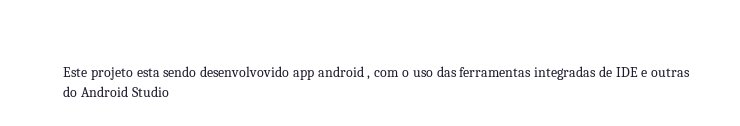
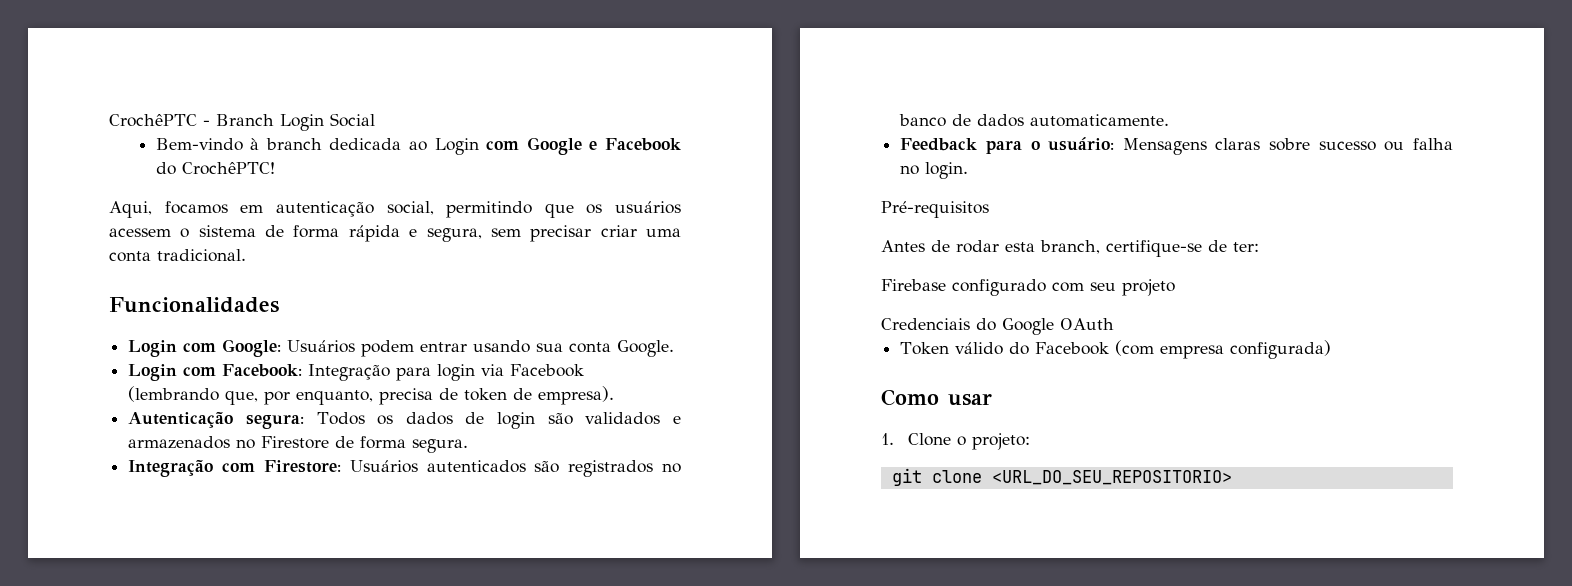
[63,66,691,80] [63,86,169,97] Este projeto esta sendo desenvolvovido app android , com o uso das ferramentas integradas de IDE e outras do Android Studio -> [109,113,375,131] [155,137,681,155] [155,162,275,175] [109,201,681,218] [109,225,682,242] [109,249,246,262] [109,297,279,313] [128,339,675,357] [128,364,585,381] [128,386,615,405] [128,411,681,429] [128,436,469,453] [128,459,681,477] [899,114,1170,127] [900,137,1453,155] [900,162,969,179] [881,201,989,218] [881,240,1259,257] [881,279,1175,296] [881,318,1114,335] [900,340,1332,359] [881,389,992,406] [881,433,1031,450] [891,468,1232,486] CrochêPTC - Branch Login Social // Bem-vindo à branch dedicada ao Login com Google e Facebook do CrochêPTC! // Aqui, focamos em autenticação social, permitindo que os usuários acessem o sistema de forma rápida e segura, sem precisar criar uma conta tradicional. // Funcionalidades // Login com Google: Usuários podem entrar usando sua conta Google. // Login com Facebook: Integração para login via Facebook (lembrando que, por enquanto, precisa de token de empresa). // Autenticação segura: Todos os dados de login são validados e armazenados no Firestore de forma segura. // Integração com Firestore: Usuários autenticados são registrados no banco de dados automaticamente. // Feedback para o usuário: Mensagens claras sobre sucesso ou falha no login. // Pré-requisitos // Antes de rodar esta branch, certifique-se de ter: // Firebase configurado com seu projeto // Credenciais do Google OAuth // Token válido do Facebook (com empresa configurada) // Como usar // 1. Clone o projeto: // git clone <URL_DO_SEU_REPOSITORIO>

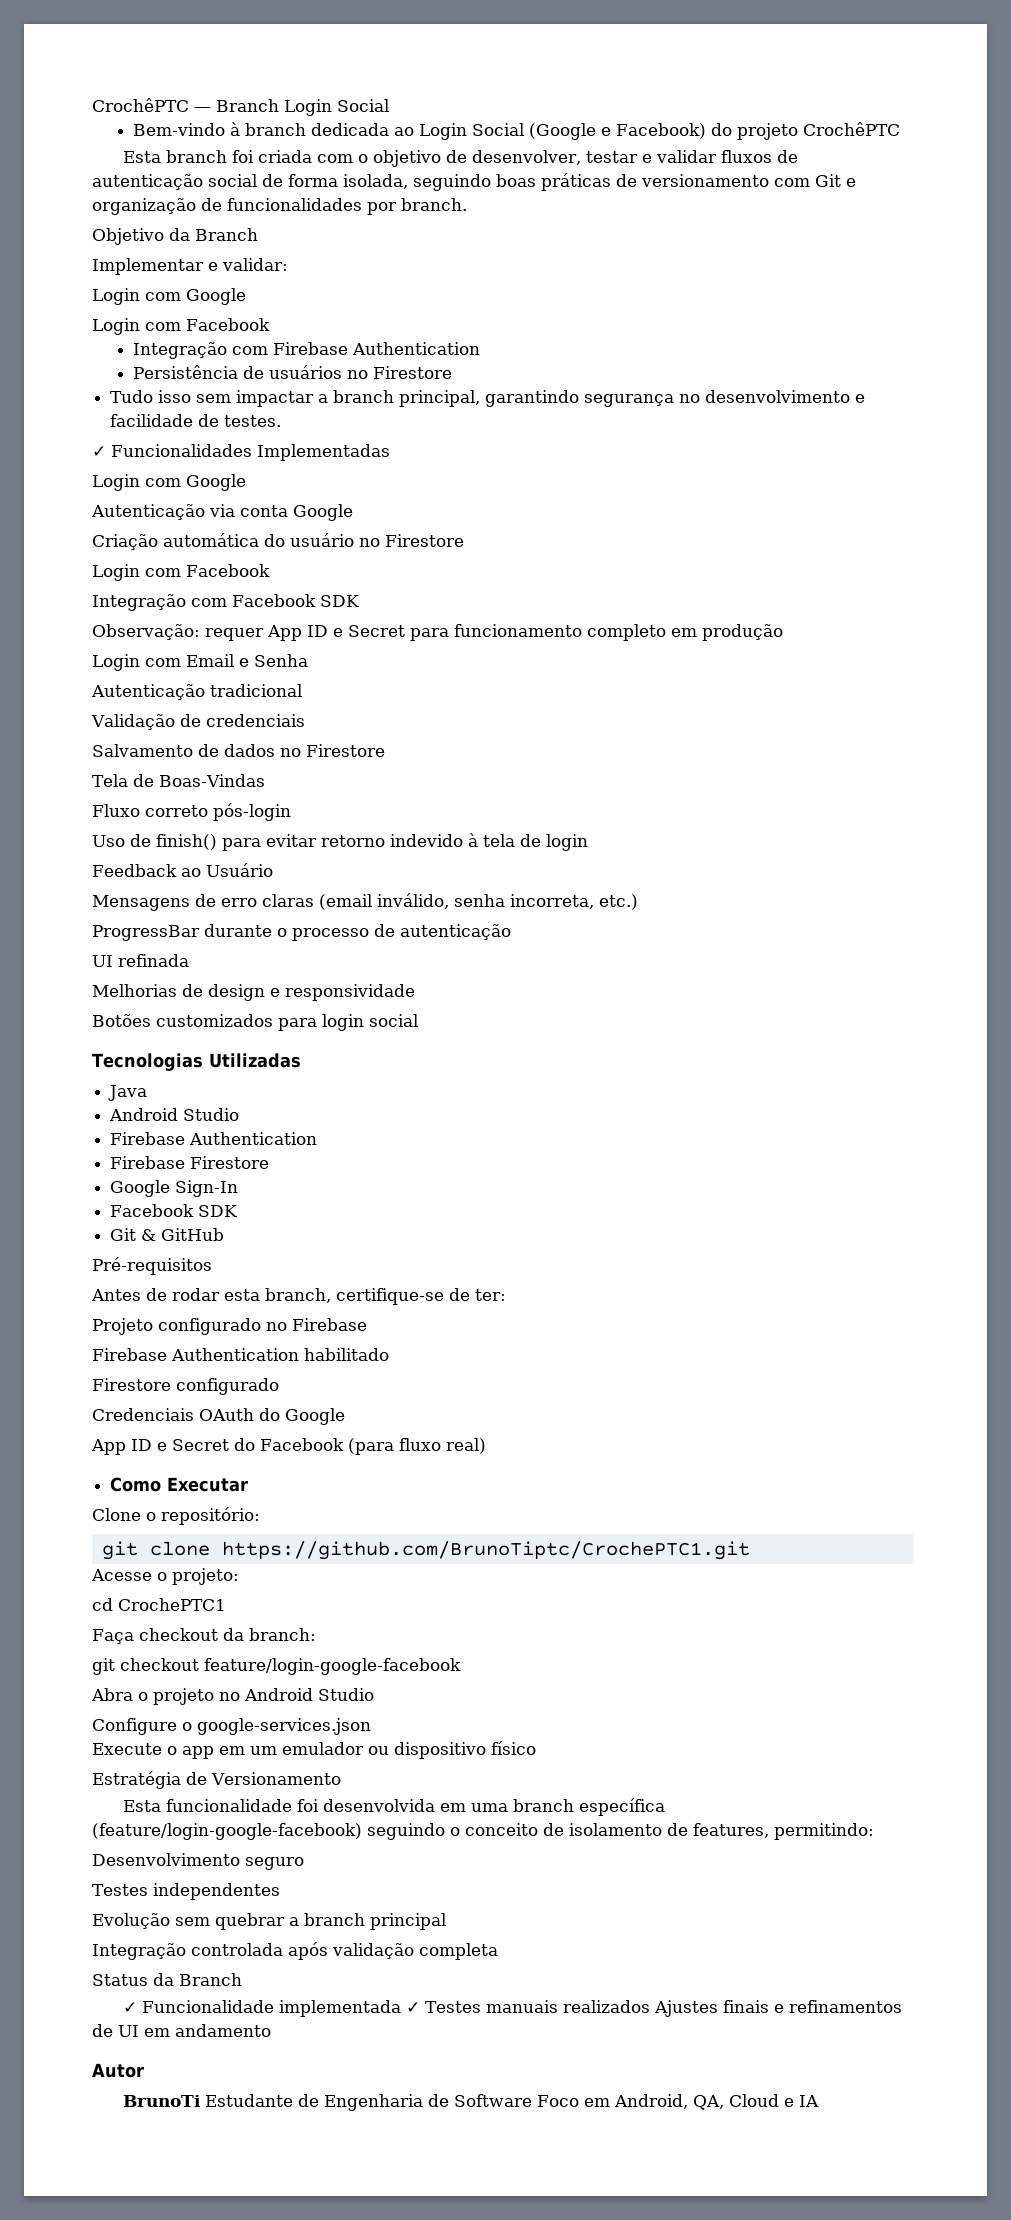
[109,114,210,127] CrochêPTC - -> [92,98,211,112] CrochêPTC —
[486,137,681,155] [155,162,275,175] [109,201,681,218] [109,225,682,242] [109,249,246,262] [109,297,279,313] [128,339,675,357] [128,364,585,381] [128,386,615,405] [128,411,681,429] [128,436,469,453] [128,459,681,477] [899,114,1170,127] [900,137,1453,155] [900,162,969,179] com Google e Facebook do CrochêPTC! // Aqui, focamos em autenticação social, permitindo que os usuários acessem o sistema de forma rápida e segura, sem precisar criar uma conta tradicional. // Funcionalidades // Login com Google: Usuários podem entrar usando sua conta Google. // Login com Facebook: Integração para login via Facebook (lembrando que, por enquanto, precisa de token de empresa). // Autenticação segura: Todos os dados de login são validados e armazenados no Firestore de forma segura. // Integração com Firestore: Usuários autenticados são registrados no banco de dados automaticamente. // Feedback para o usuário: Mensagens claras sobre sucesso ou falha no login. -> [472,122,901,140] [122,150,798,167] [92,173,856,191] [92,198,467,215] [92,228,258,245] [92,258,288,275] [92,288,246,305] [92,318,270,335] [133,342,481,359] [133,365,453,379] [110,390,866,407] [110,414,282,427] [92,444,390,461] [92,474,246,491] [91,504,353,521] [92,533,464,550] [92,564,270,581] [92,594,359,611] [92,624,783,641] [92,654,308,671] [91,684,302,700] [91,714,305,730] [92,744,385,757] [92,774,265,787] [92,803,291,821] [92,833,588,851] [92,863,273,877] [92,893,638,911] [92,924,511,941] [92,954,189,967] [92,984,415,1001] [92,1014,418,1031] [92,1053,301,1071] [108,1085,148,1101] [109,1108,240,1121] [110,1132,318,1145] [110,1156,270,1169] [110,1180,239,1197] [110,1204,238,1217] [110,1228,225,1241] Social (Google e Facebook) do projeto CrochêPTC // Esta branch foi criada com o objetivo de desenvolver, testar e validar fluxos de autenticação social de forma isolada, seguindo boas práticas de versionamento com Git e organização de funcionalidades por branch. // Objetivo da Branch // Implementar e validar: // Login com Google // Login com Facebook // Integração com Firebase Authentication // Persistência de usuários no Firestore // Tudo isso sem impactar a branch principal, garantindo segurança no desenvolvimento e facilidade de testes. // ✓ Funcionalidades Implementadas // Login com Google // Autenticação via conta Google // Criação automática do usuário no Firestore // Login com Facebook // Integração com Facebook SDK // Observação: requer App ID e Secret para funcionamento completo em produção // Login com Email e Senha // Autenticação tradicional // Validação de credenciais // Salvamento de dados no Firestore // Tela de Boas-Vindas // Fluxo correto pós-login // Uso de finish() para evitar retorno indevido à tela de login // Feedback ao Usuário // Mensagens de erro claras (email inválido, senha incorreta, etc.) // ProgressBar durante o processo de autenticação // UI refinada // Melhorias de design e responsividade // Botões customizados para login social // Tecnologias Utilizadas // Java // Android Studio // Firebase Authentication // Firebase Firestore // Google Sign-In // Facebook SDK // Git & GitHub
[881,279,1175,296] Firebase configurado com seu projeto -> [92,1318,367,1335] [92,1348,389,1361] [92,1378,279,1395] Projeto configurado no Firebase // Firebase Authentication habilitado // Firestore configurado
(970, 324) none -> [199,1408,254,1421] OAuth
[1060,318,1114,330] [900,340,1332,359] [881,389,992,406] [881,433,1031,450] [891,468,1232,486] OAuth // Token válido do Facebook (com empresa configurada) // Como usar // 1. Clone o projeto: // git clone <URL_DO_SEU_REPOSITORIO> -> [91,1438,486,1455] [110,1477,249,1492] [92,1507,260,1525] [101,1541,750,1560] [91,1568,239,1585] [92,1598,226,1611] [92,1628,316,1644] [92,1658,461,1675] [91,1688,374,1705] [92,1718,371,1735] [92,1741,536,1759] [92,1771,341,1789] [122,1798,665,1816] [92,1823,874,1840] [92,1853,304,1870] [92,1883,280,1900] [92,1913,446,1930] [92,1942,498,1960] [92,1973,242,1986] [122,2000,902,2017] [92,2024,271,2037] [92,2063,144,2078] [122,2094,819,2111] // App ID e Secret do Facebook (para fluxo real) // Como Executar // Clone o repositório: // git clone https://github.com/BrunoTiptc/CrochePTC1.git // Acesse o projeto: // cd CrochePTC1 // Faça checkout da branch: // git checkout feature/login-google-facebook // Abra o projeto no Android Studio // Configure o google-services.json // Execute o app em um emulador ou dispositivo físico // Estratégia de Versionamento // Esta funcionalidade foi desenvolvida em uma branch específica (feature/login-google-facebook) seguindo o conceito de isolamento de features, permitindo: // Desenvolvimento seguro // Testes independentes // Evolução sem quebrar a branch principal // Integração controlada após validação completa // Status da Branch // ✓ Funcionalidade implementada ✓ Testes manuais realizados Ajustes finais e refinamentos de UI em andamento // Autor // BrunoTi Estudante de Engenharia de Software Foco em Android, QA, Cloud e IA

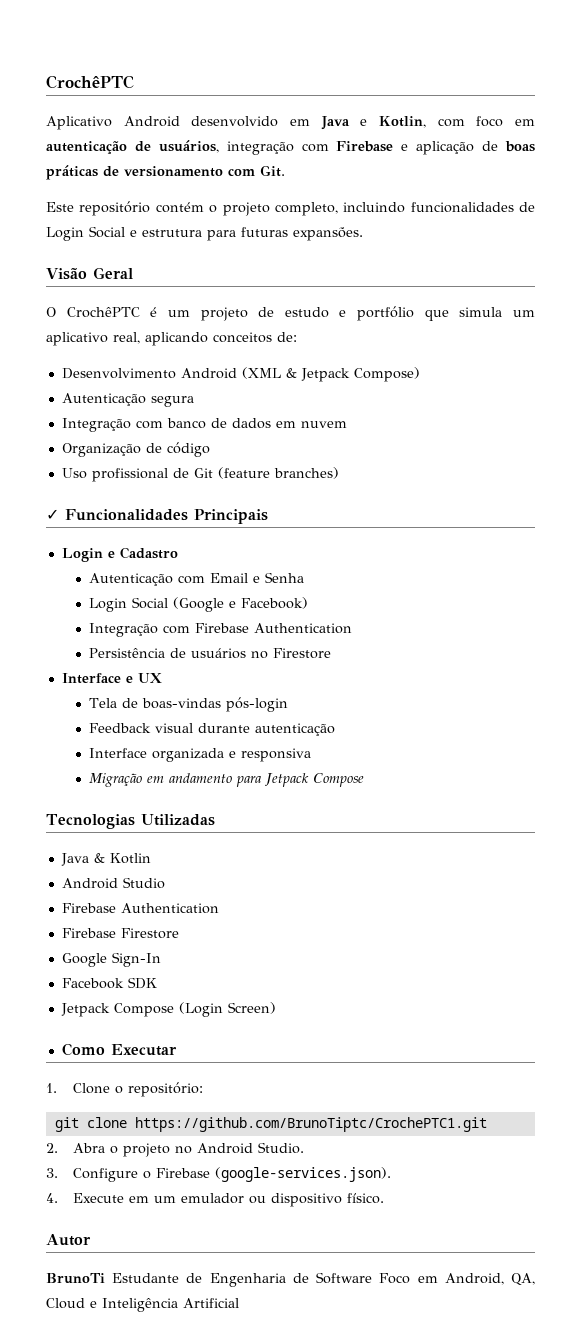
[92,98,389,116] [133,122,415,136] CrochêPTC — Branch Login Social // Bem-vindo à branch dedicada ao -> [46,75,134,89] [46,116,536,130] [46,140,536,155] [46,165,285,180] [46,201,535,216] [46,226,363,241] [46,267,133,280] [46,306,535,321] [46,332,297,346] [61,367,420,382] [61,393,194,407] [61,418,347,432] [61,442,210,457] [61,467,339,482] [46,509,268,524] [61,547,178,562] [89,572,305,586] CrochêPTC // Aplicativo Android desenvolvido em Java e Kotlin, com foco em autenticação de usuários, integração com Firebase e aplicação de boas práticas de versionamento com Git. // Este repositório contém o projeto completo, incluindo funcionalidades de Login Social e estrutura para futuras expansões. // Visão Geral // O CrochêPTC é um projeto de estudo e portfólio que simula um aplicativo real, aplicando conceitos de: // Desenvolvimento Android (XML & Jetpack Compose) // Autenticação segura // Integração com banco de dados em nuvem // Organização de código // Uso profissional de Git (feature branches) // ✓ Funcionalidades Principais // Login e Cadastro // Autenticação com Email e Senha //
[711,122,901,140] [122,150,798,167] [92,173,856,191] [92,198,467,215] [92,228,258,245] [92,258,288,275] [92,288,246,305] [92,318,270,335] do projeto CrochêPTC // Esta branch foi criada com o objetivo de desenvolver, testar e validar fluxos de autenticação social de forma isolada, seguindo boas práticas de versionamento com Git e organização de funcionalidades por branch. // Objetivo da Branch // Implementar e validar: // Login com Google // Login com Facebook -> (309, 603) none
[110,390,866,407] [110,414,282,427] [92,444,390,461] [92,474,246,491] [91,504,353,521] [92,533,464,550] [92,564,270,581] [92,594,359,611] [92,624,783,641] [92,654,308,671] [91,684,302,700] [91,714,305,730] [92,744,385,757] [92,774,265,787] [92,803,291,821] [92,833,588,851] [92,863,273,877] [92,893,638,911] [92,924,511,941] [92,954,189,967] [92,984,415,1001] [92,1014,418,1031] Tudo isso sem impactar a branch principal, garantindo segurança no desenvolvimento e facilidade de testes. // ✓ Funcionalidades Implementadas // Login com Google // Autenticação via conta Google // Criação automática do usuário no Firestore // Login com Facebook // Integração com Facebook SDK // Observação: requer App ID e Secret para funcionamento completo em produção // Login com Email e Senha // Autenticação tradicional // Validação de credenciais // Salvamento de dados no Firestore // Tela de Boas-Vindas // Fluxo correto pós-login // Uso de finish() para evitar retorno indevido à tela de login // Feedback ao Usuário // Mensagens de erro claras (email inválido, senha incorreta, etc.) // ProgressBar durante o processo de autenticação // UI refinada // Melhorias de design e responsividade // Botões customizados para login social -> [61,673,162,684] [89,697,288,712] [89,723,336,736] [89,748,312,762] [89,773,365,787] Interface e UX // Tela de boas-vindas pós-login // Feedback visual durante autenticação // Interface organizada e responsiva // Migração em andamento para Jetpack Compose
(148, 1093) none -> [93,853,151,864] & Kotlin
[110,1228,225,1241] [92,1257,212,1275] [91,1288,506,1305] [92,1318,367,1335] [92,1348,389,1361] [92,1378,279,1395] [92,1408,345,1425] [91,1438,486,1455] Git & GitHub // Pré-requisitos // Antes de rodar esta branch, certifique-se de ter: // Projeto configurado no Firebase // Firebase Authentication habilitado // Firestore configurado // Credenciais OAuth do Google // App ID e Secret do Facebook (para fluxo real) -> [60,1002,276,1017] Jetpack Compose (Login Screen)
(249, 1484) none -> [46,1083,57,1093] 1.
[91,1568,239,1585] [92,1598,226,1611] [92,1628,316,1644] [92,1658,461,1675] Acesse o projeto: // cd CrochePTC1 // Faça checkout da branch: // git checkout feature/login-google-facebook // -> [46,1143,58,1153] 2.
[318,1688,374,1701] [92,1718,371,1735] [92,1743,214,1759] Studio // Configure o google-services.json // Execute o app -> [258,1142,305,1154] [46,1167,392,1182] [46,1193,125,1203] Studio. // 3. Configure o Firebase (google-services.json). // 4. Execute
[491,1741,536,1755] [92,1771,341,1789] [122,1798,665,1816] [92,1823,874,1840] [92,1853,304,1870] [92,1883,280,1900] [92,1913,446,1930] [92,1942,498,1960] [92,1973,242,1986] [122,2000,902,2017] [92,2024,271,2037] físico // Estratégia de Versionamento // Esta funcionalidade foi desenvolvida em uma branch específica (feature/login-google-facebook) seguindo o conceito de isolamento de features, permitindo: // Desenvolvimento seguro // Testes independentes // Evolução sem quebrar a branch principal // Integração controlada após validação completa // Status da Branch // ✓ Funcionalidade implementada ✓ Testes manuais realizados Ajustes finais e refinamentos de UI em andamento -> [347,1193,385,1204] físico.
[798,2095,819,2107] IA -> [102,1298,239,1312] Inteligência Artificial

